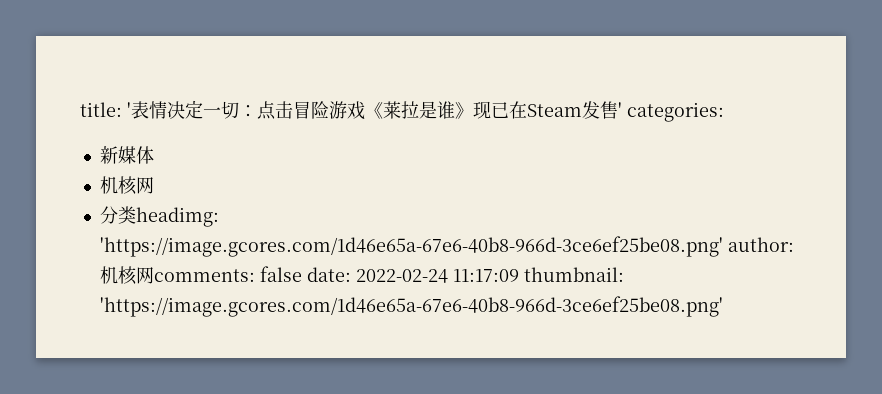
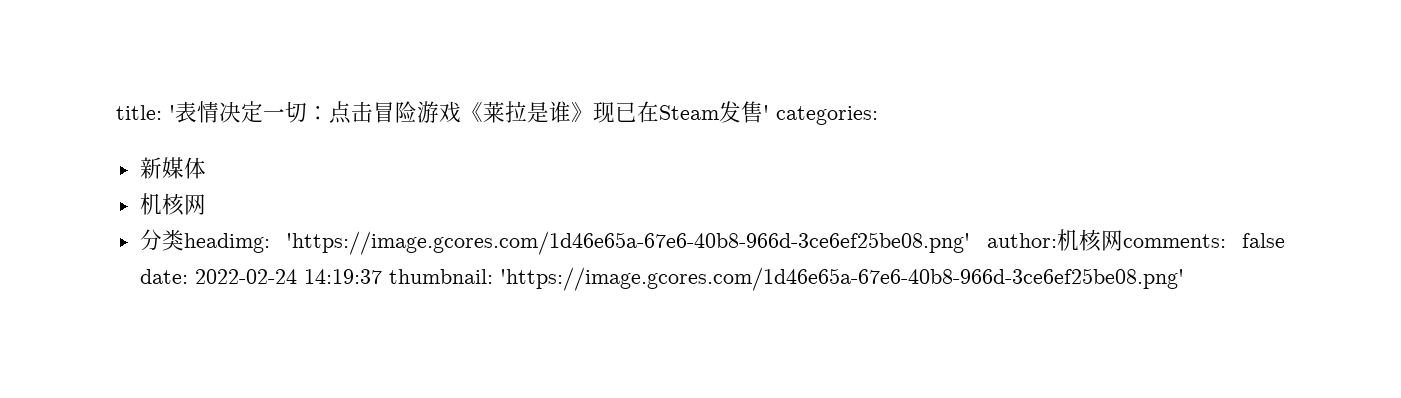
[452,269,519,282] 11:17:09 -> [303,269,382,284] 14:19:37

